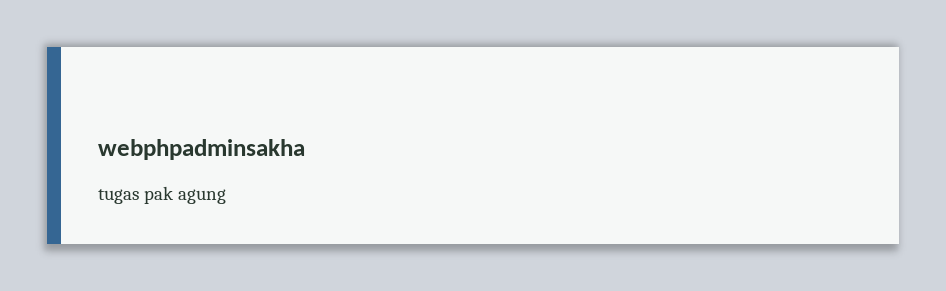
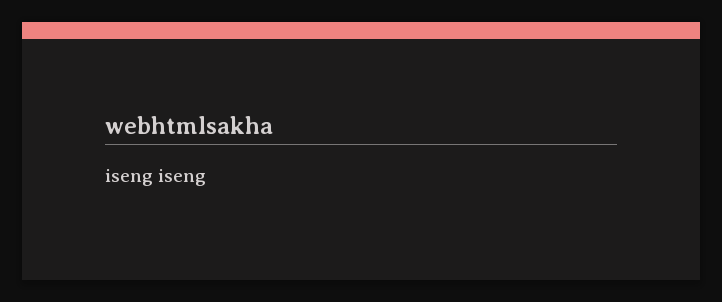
[98,139,305,160] [98,186,227,204] webphpadminsakha // tugas pak agung -> [105,116,273,134] [105,169,207,186] webhtmlsakha // iseng iseng

